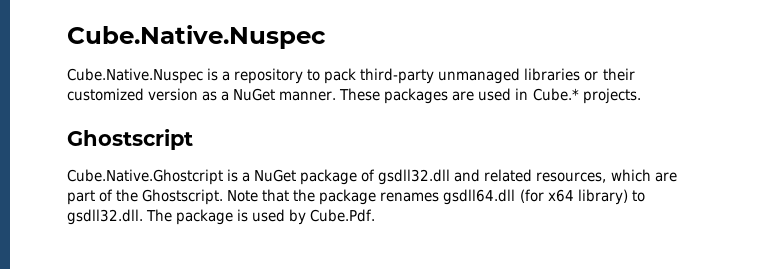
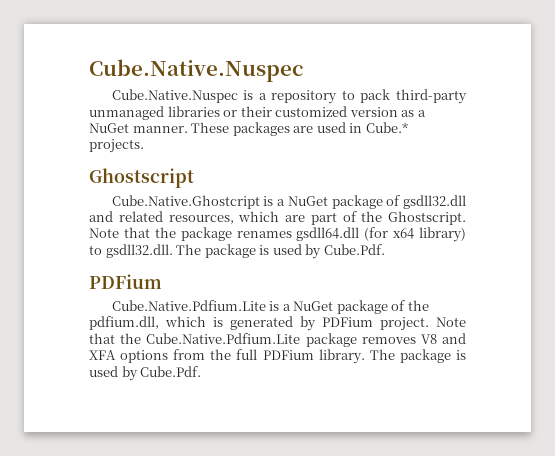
(376, 215) none -> [89,274,162,289] [111,300,429,314] [89,316,466,331] [89,333,467,347] [89,349,466,364] [89,366,202,381] // PDFium // Cube.Native.Pdfium.Lite is a NuGet package of the pdfium.dll, which is generated by PDFium project. Note that the Cube.Native.Pdfium.Lite package removes V8 and XFA options from the full PDFium library. The package is used by Cube.Pdf.

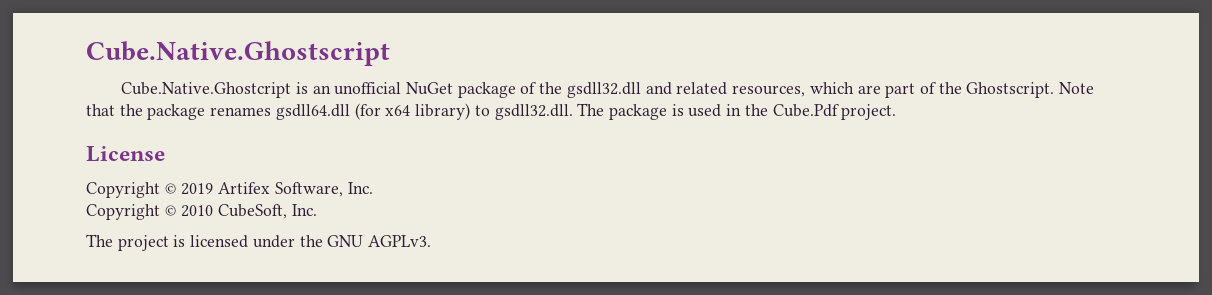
[89,59,304,82] [111,89,467,104] [89,106,426,120] [89,122,408,136] [89,139,144,153] [89,168,194,188] Cube.Native.Nuspec // Cube.Native.Nuspec is a repository to pack third-party unmanaged libraries or their customized version as a NuGet manner. These packages are used in Cube.* projects. // Ghostscript -> [86,41,390,66] Cube.Native.Ghostscript
[277,195,401,209] a NuGet package of -> [312,82,563,98] an unofficial NuGet package of the
[305,244,385,259] [89,274,162,289] [111,300,429,314] [89,316,466,331] [89,333,467,347] [89,349,466,364] [89,366,202,381] by Cube.Pdf. // PDFium // Cube.Native.Pdfium.Lite is a NuGet package of the pdfium.dll, which is generated by PDFium project. Note that the Cube.Native.Pdfium.Lite package removes V8 and XFA options from the full PDFium library. The package is used by Cube.Pdf. -> [726,104,897,120] [86,146,165,162] [86,182,373,198] [86,204,317,220] [86,234,432,251] in the Cube.Pdf project. // License // Copyright © 2019 Artifex Software, Inc. // Copyright © 2010 CubeSoft, Inc. // The project is licensed under the GNU AGPLv3.

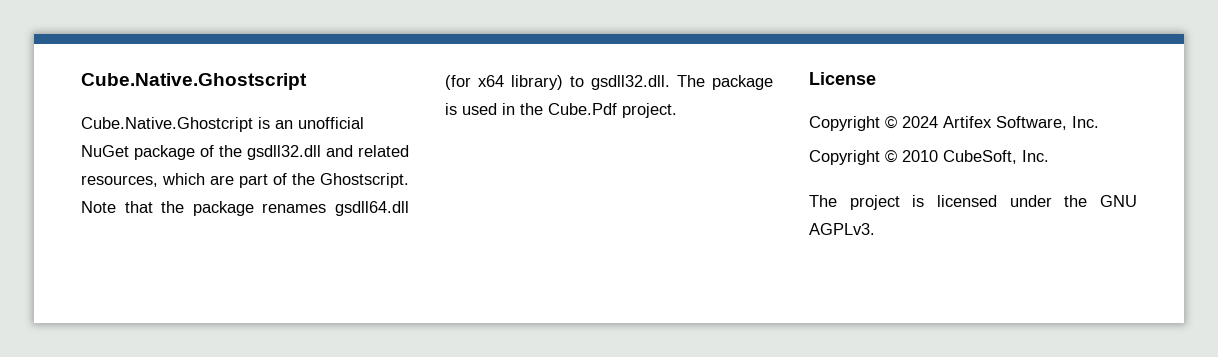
[181,183,214,195] 2019 -> [902,116,938,128] 2024

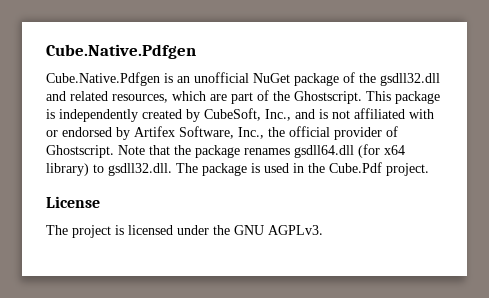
[81,73,307,90] [81,117,253,132] Cube.Native.Ghostscript // Cube.Native.Ghostcript -> [46,44,196,59] [46,72,160,86] Cube.Native.Pdfgen // Cube.Native.Pdfgen
(409, 180) none -> [366,91,440,104] [46,108,434,122] [46,126,398,140] [46,145,114,158] This package is independently created by CubeSoft, Inc., and is not affiliated with or endorsed by Artifex Software, Inc., the official provider of Ghostscript.
[809,116,1099,131] [809,150,1049,165] // Copyright © 2024 Artifex Software, Inc. // Copyright © 2010 CubeSoft, Inc. -> (100, 202) none

